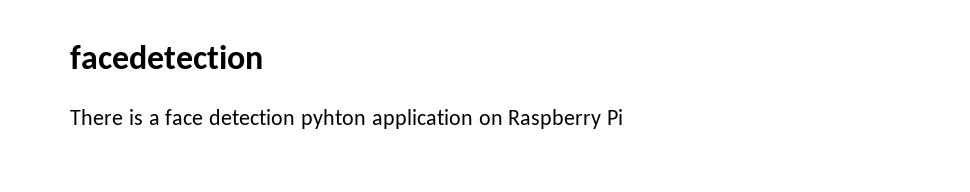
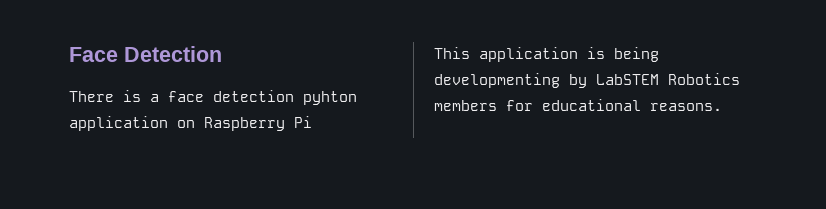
[70,45,263,69] facedetection -> [69,46,222,62] Face Detection
(624, 117) none -> [434,47,659,62] [434,73,740,88] [434,99,722,111] // This application is being developmenting by LabSTEM Robotics members for educational reasons.

